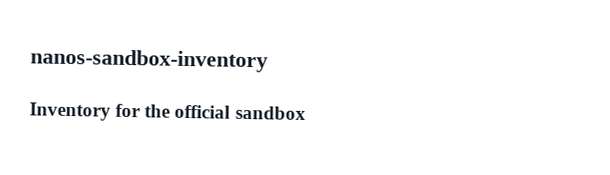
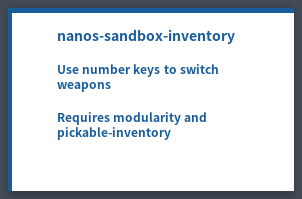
[29,102,306,121] Inventory for the official sandbox -> [57,64,219,77] [57,82,111,92] [57,112,208,125] [57,127,171,140] Use number keys to switch weapons // Requires modularity and pickable-inventory

